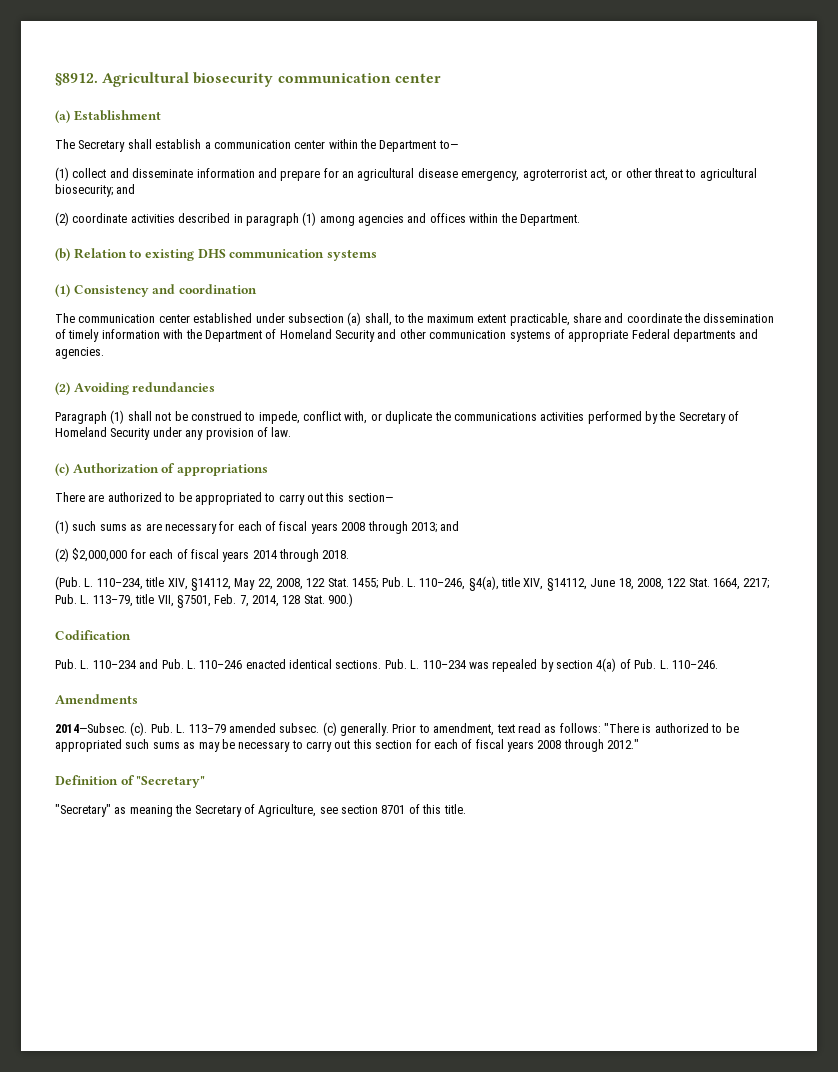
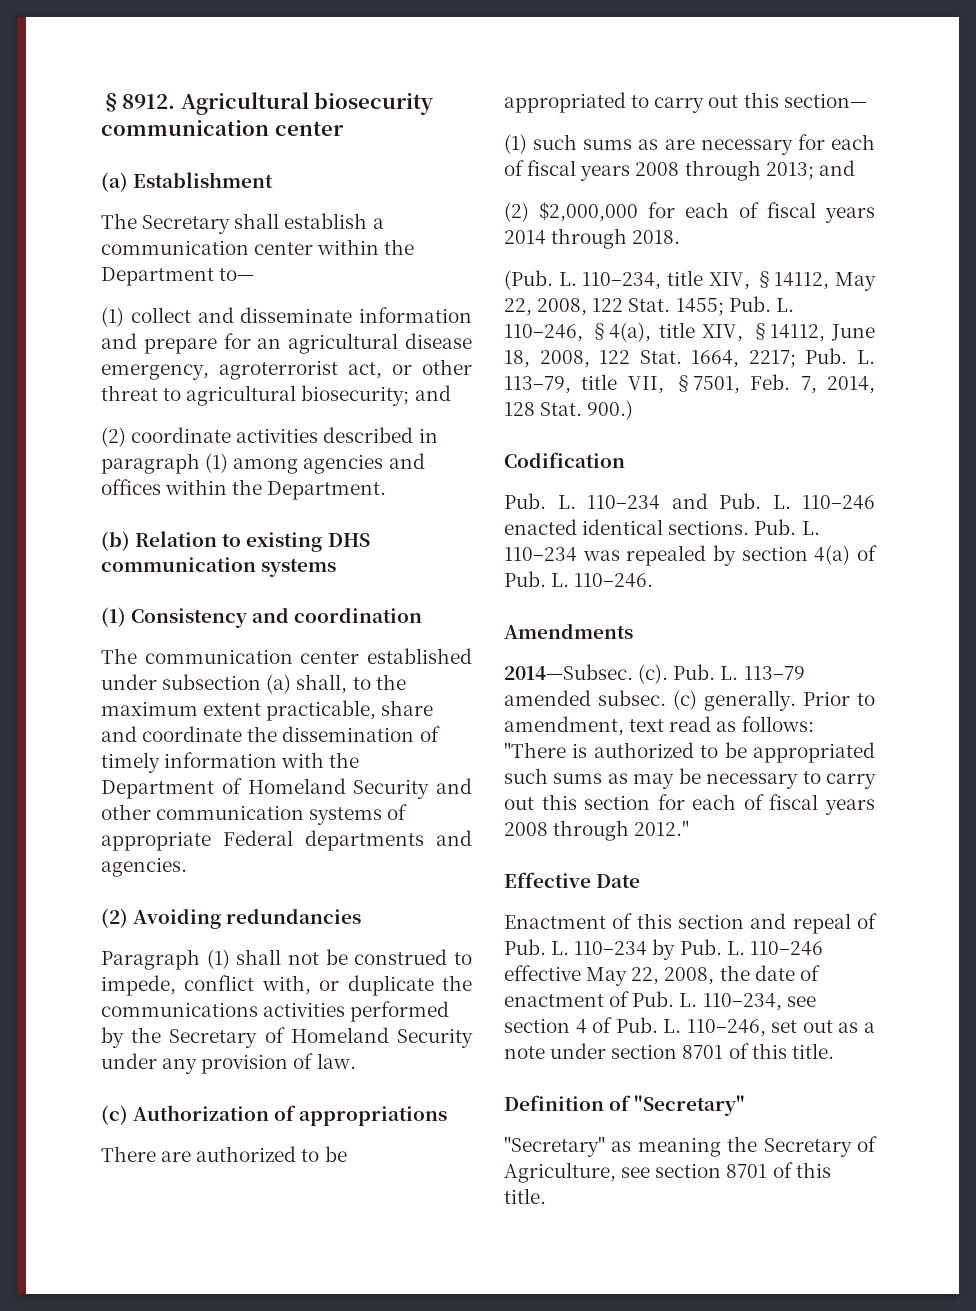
(640, 744) none -> [504,872,641,888] [504,913,877,934] [504,939,823,960] [504,965,820,986] [504,991,816,1011] [504,1017,875,1037] [504,1043,834,1059] // Effective Date // Enactment of this section and repeal of Pub. L. 110–234 by Pub. L. 110–246 effective May 22, 2008, the date of enactment of Pub. L. 110–234, see section 4 of Pub. L. 110–246, set out as a note under section 8701 of this title.

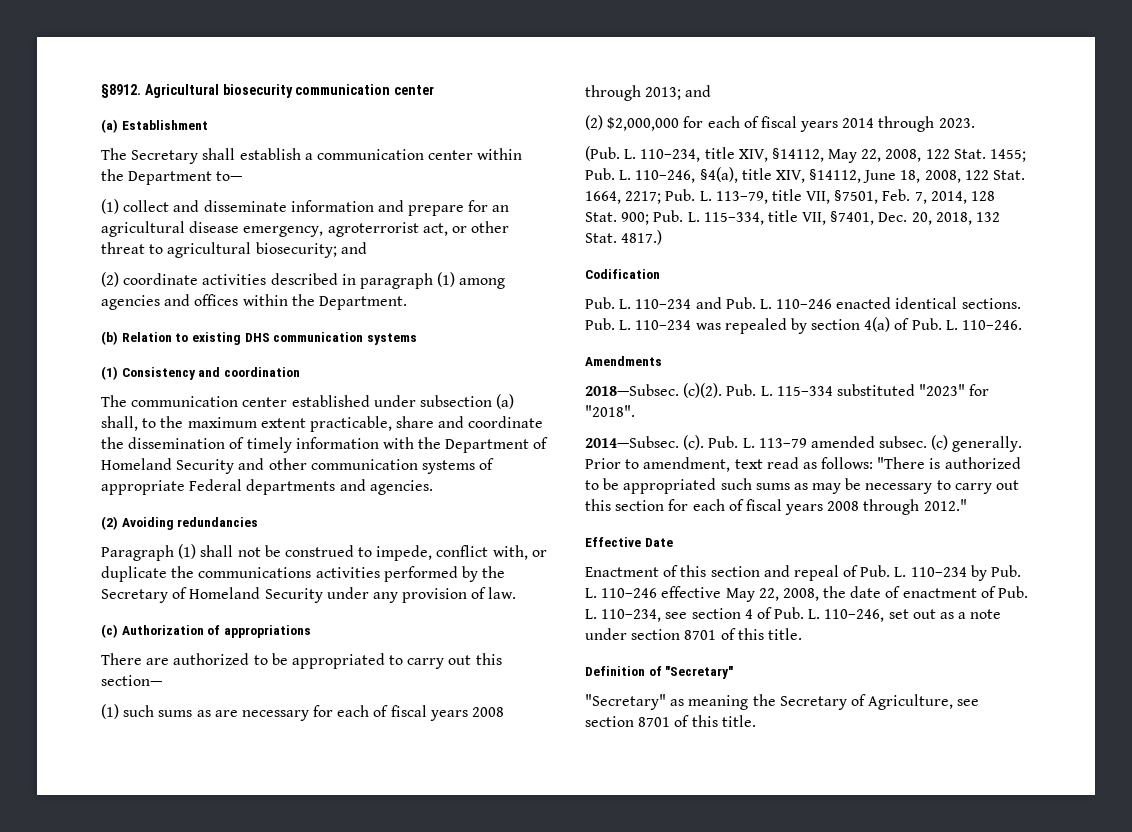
[632,230,681,244] 2018. -> [938,118,975,128] 2023.
[587,400,634,420] 900.) -> [621,210,1001,225] [585,230,663,245] 900; Pub. L. 115–334, title VII, §7401, Dec. 20, 2018, 132 Stat. 4817.)
(633, 631) none -> [585,383,990,398] [585,405,635,417] // 2018—Subsec. (c)(2). Pub. L. 115–334 substituted "2023" for "2018".

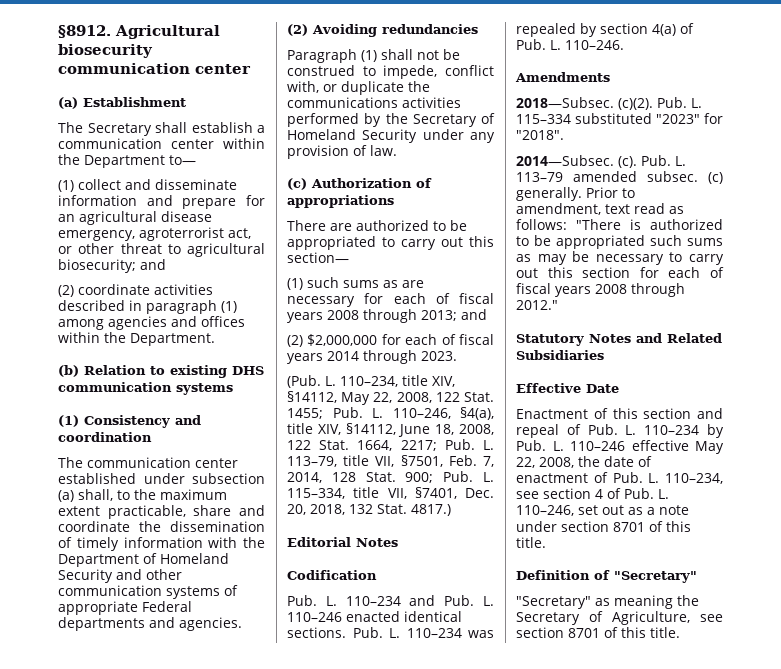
(663, 237) none -> [287,537,398,547] // Editorial Notes
(967, 505) none -> [516,333,722,346] [516,350,604,360] // Statutory Notes and Related Subsidiaries

